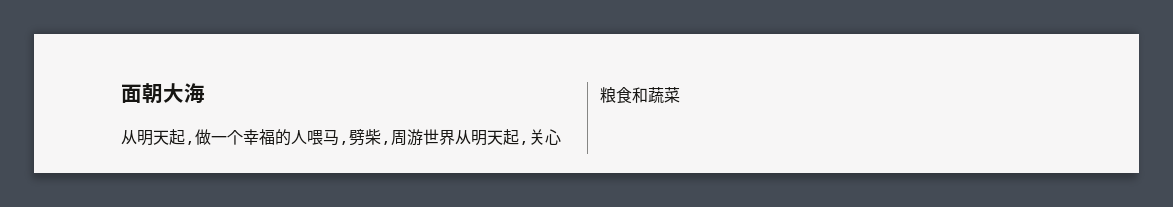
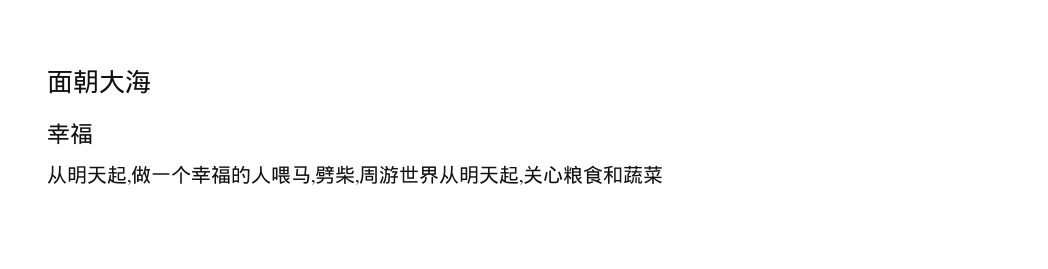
(205, 93) none -> [47,123,93,145] // 幸福

